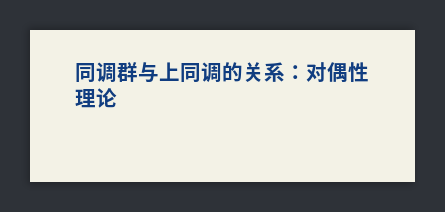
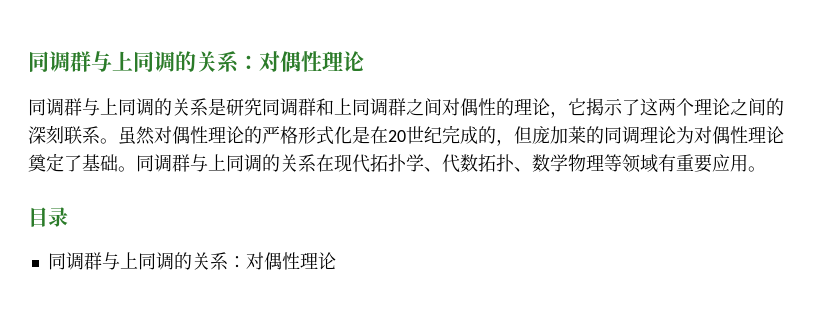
[75,62,369,83] [75,88,117,108] 同调群与上同调的关系：对偶性理论 -> [28,51,364,73] [28,98,784,118] [28,125,784,146] [28,153,766,173] [28,207,68,227] [47,252,336,270] 同调群与上同调的关系：对偶性理论 // 同调群与上同调的关系是研究同调群和上同调群之间对偶性的理论，它揭示了这两个理论之间的深刻联系。虽然对偶性理论的严格形式化是在20世纪完成的，但庞加莱的同调理论为对偶性理论奠定了基础。同调群与上同调的关系在现代拓扑学、代数拓扑、数学物理等领域有重要应用。 // 目录 // 同调群与上同调的关系：对偶性理论

